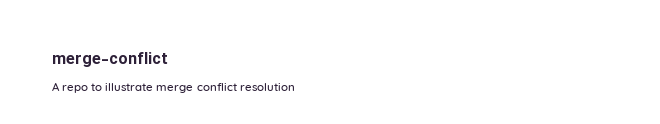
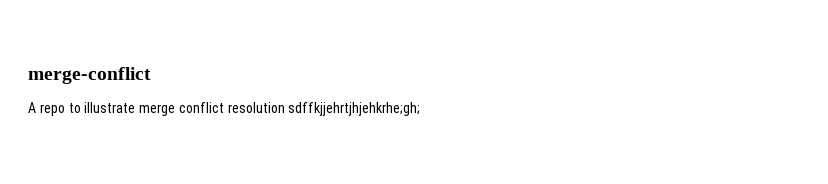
(295, 87) none -> [288,102,421,116] sdffkjjehrtjhjehkrhe;gh;

